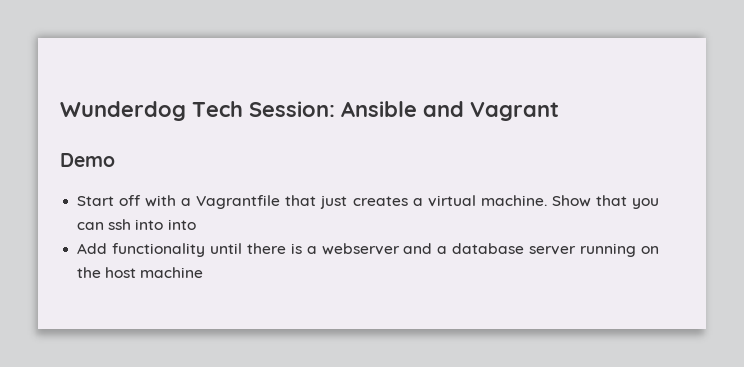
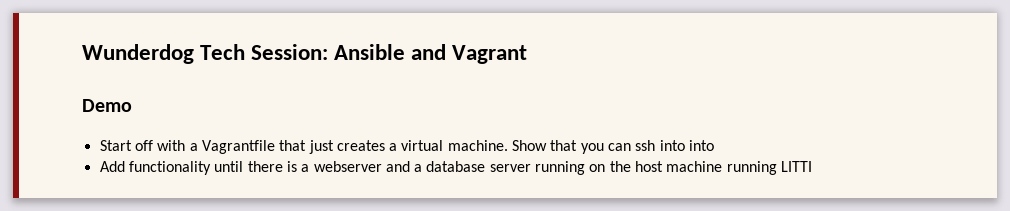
(204, 272) none -> [726,161,813,175] running LITTI

